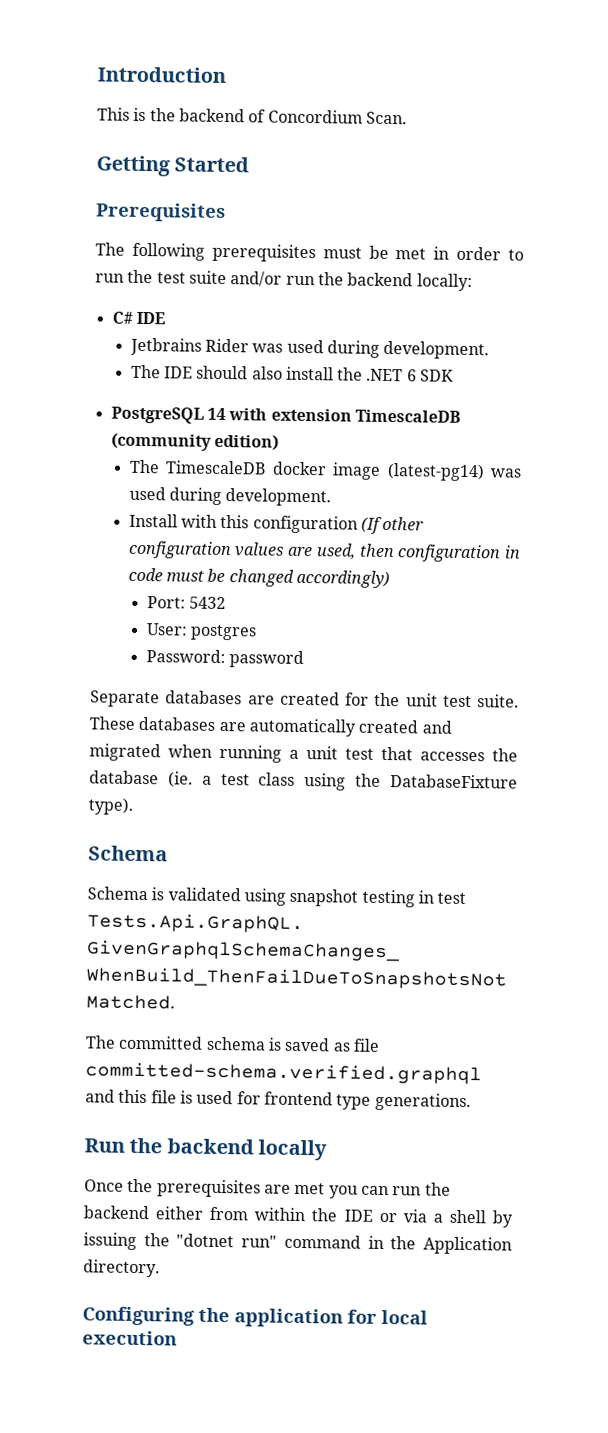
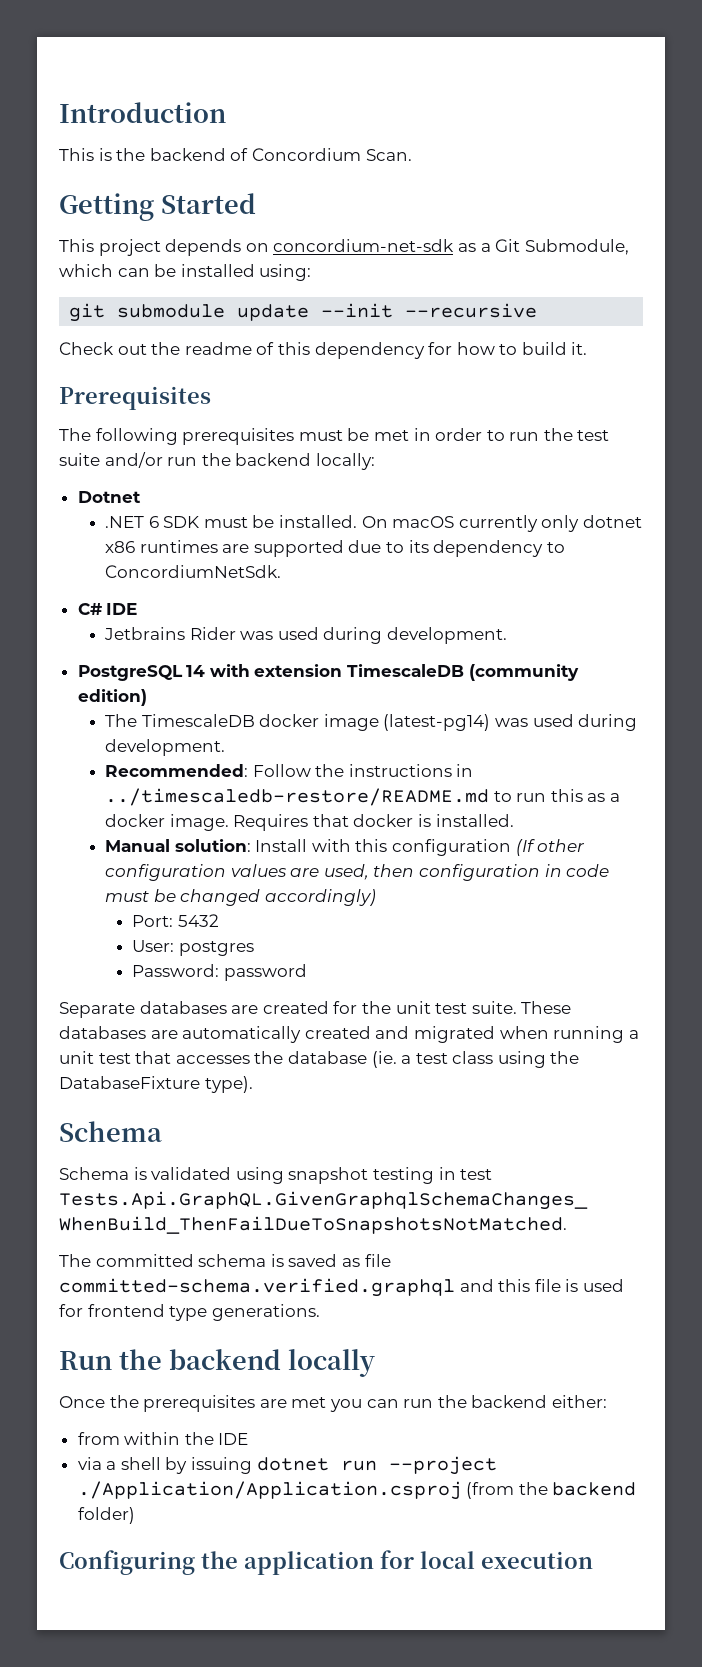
(250, 164) none -> [59,239,629,256] [59,264,312,281] [69,303,538,322] [59,342,588,359] // This project depends on concordium-net-sdk as a Git Submodule, which can be installed using: // git submodule update --init --recursive // Check out the readme of this dependency for how to build it.
(473, 282) none -> [77,491,141,503] [105,515,642,532] [105,540,565,557] [105,565,282,578] // Dotnet // .NET 6 SDK must be installed. On macOS currently only dotnet x86 runtimes are supported due to its dependency to ConcordiumNetSdk.
[130,364,455,382] // The IDE should also install the .NET 6 SDK -> (508, 635) none
(332, 497) none -> [105,764,474,777] [105,788,621,806] [105,814,514,831] [105,839,251,852] Recommended: Follow the instructions in ../timescaledb-restore/README.md to run this as a docker image. Requires that docker is installed. // Manual solution:
[155,1206,205,1220] either -> [551,1395,607,1408] either: //
[378,1212,397,1223] or -> (249, 1439) //
[143,1233,513,1255] [83,1259,160,1278] the "dotnet run" command in the Application directory. -> [256,1456,497,1475] [77,1481,637,1500] [77,1507,135,1524] dotnet run --project ./Application/Application.csproj (from the backend folder)

